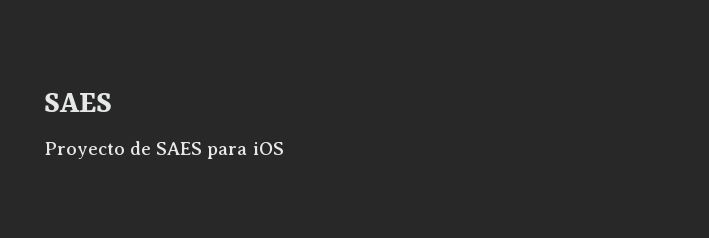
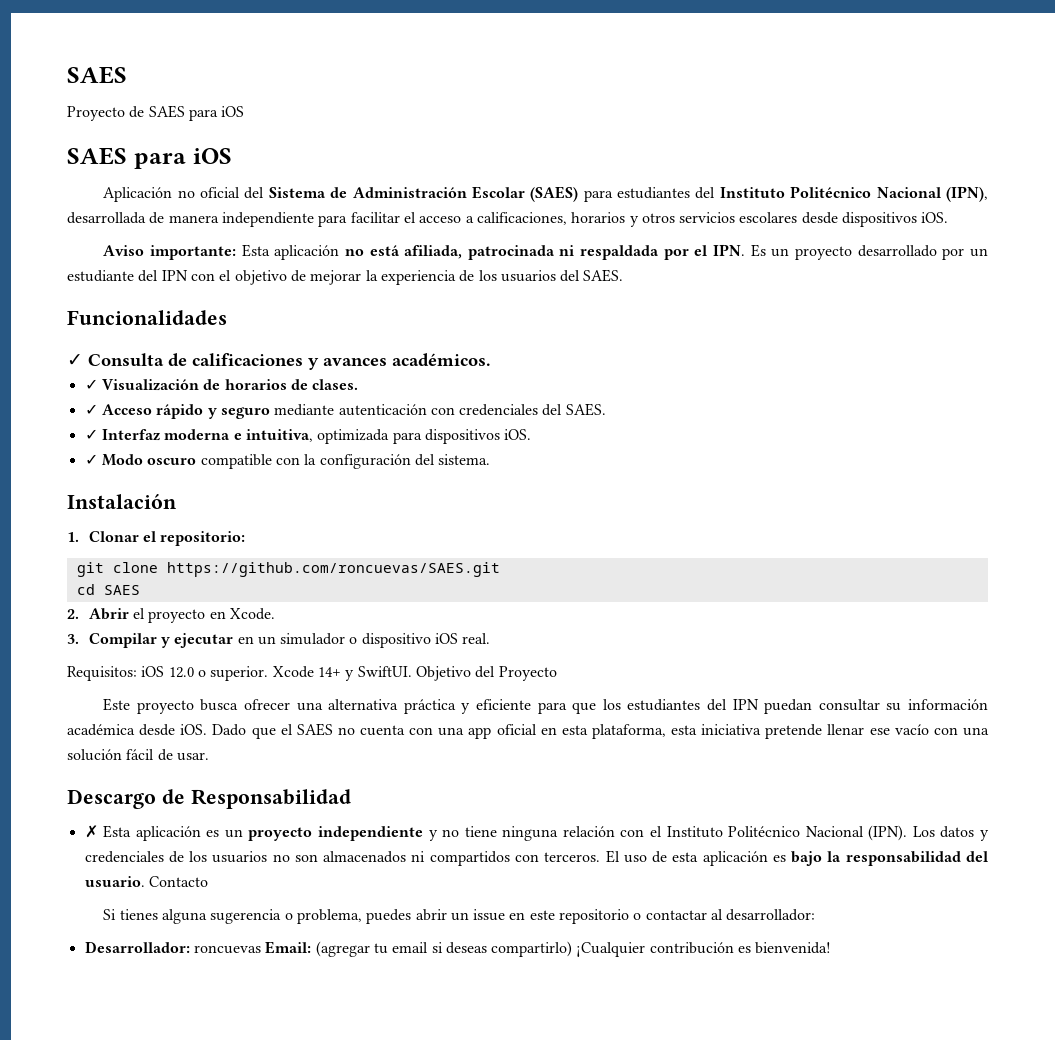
(284, 148) none -> [67,147,232,169] [103,186,989,202] [67,212,949,227] [103,244,988,260] [67,269,624,285] [67,310,227,325] [67,353,491,370] [84,379,359,391] [84,403,606,419] [84,429,532,444] [84,454,491,469] [67,494,177,509] [67,531,246,546] [76,562,500,577] [76,584,140,595] [67,608,275,623] [67,633,491,648] [67,666,557,681] [103,698,988,714] [67,723,990,739] [67,749,209,761] [67,789,351,809] [84,825,990,841] [84,850,988,866] [84,876,208,887] [103,909,816,924] [84,941,832,957] // SAES para iOS // Aplicación no oficial del Sistema de Administración Escolar (SAES) para estudiantes del Instituto Politécnico Nacional (IPN), desarrollada de manera independiente para facilitar el acceso a calificaciones, horarios y otros servicios escolares desde dispositivos iOS. // Aviso importante: Esta aplicación no está afiliada, patrocinada ni respaldada por el IPN. Es un proyecto desarrollado por un estudiante del IPN con el objetivo de mejorar la experiencia de los usuarios del SAES. // Funcionalidades // ✓ Consulta de calificaciones y avances académicos. // ✓ Visualización de horarios de clases. // ✓ Acceso rápido y seguro mediante autenticación con credenciales del SAES. // ✓ Interfaz moderna e intuitiva, optimizada para dispositivos iOS. // ✓ Modo oscuro compatible con la configuración del sistema. // Instalación // 1. Clonar el repositorio: // git clone https://github.com/roncuevas/SAES.git // cd SAES // 2. Abrir el proyecto en Xcode. // 3. Compilar y ejecutar en un simulador o dispositivo iOS real. // Requisitos: iOS 12.0 o superior. Xcode 14+ y SwiftUI. Objetivo del Proyecto // Este proyecto busca ofrecer una alternativa práctica y eficiente para que los estudiantes del IPN puedan consultar su información académica desde iOS. Dado que el SAES no cuenta con una app oficial en esta plataforma, esta iniciativa pretende llenar ese vacío con una solución fácil de usar. // Descargo de Responsabilidad // ✗ Esta aplicación es un proyecto independiente y no tiene ninguna relación con el Instituto Politécnico Nacional (IPN). Los datos y credenciales de los usuarios no son almacenados ni compartidos con terceros. El uso de esta aplicación es bajo la responsabilidad del usuario. Contacto // Si tienes alguna sugerencia o problema, puedes abrir un issue en este repositorio o contactar al desarrollador: // Desarrollador: roncuevas Email: (agregar tu email si deseas compartirlo) ¡Cualquier contribución es bienvenida!

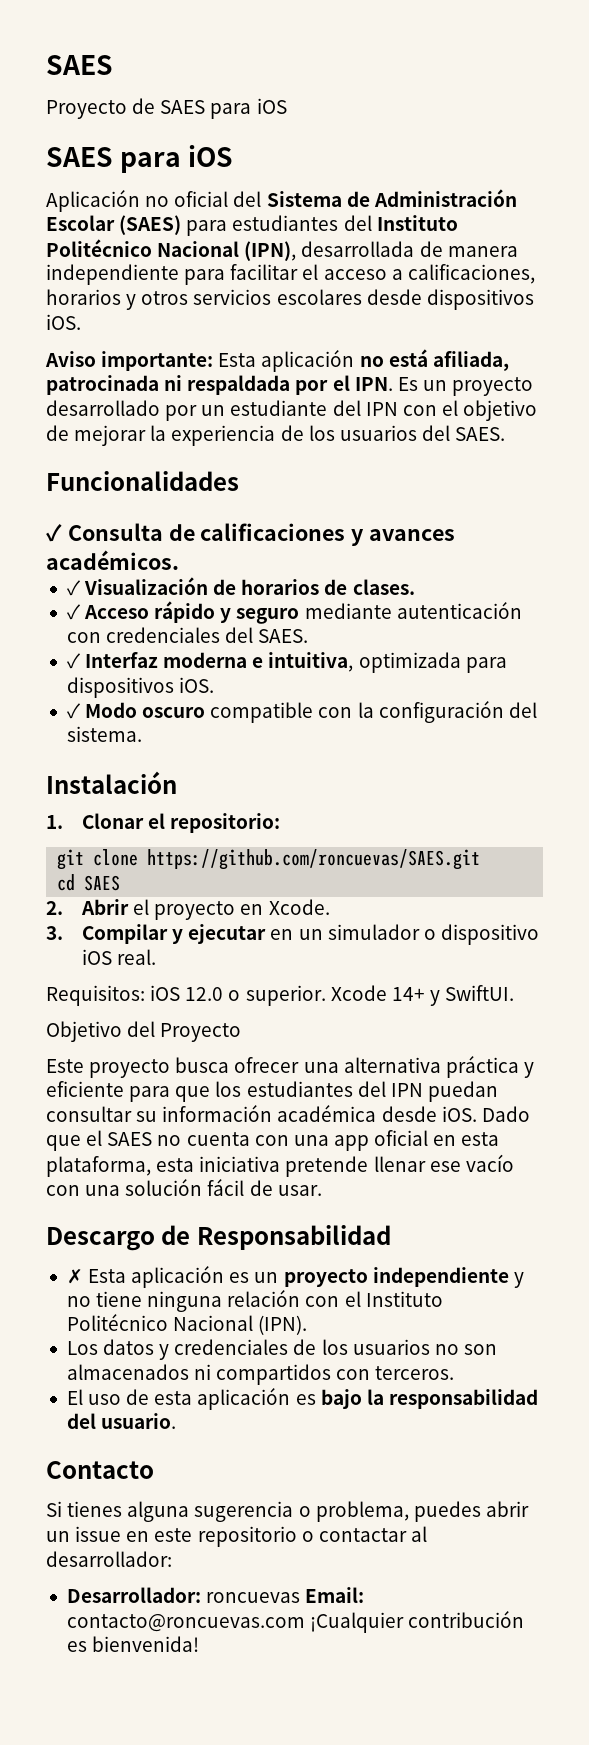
(412, 671) none -> (515, 993) //
(908, 833) none -> (308, 1325) //
(601, 857) none -> (455, 1373) //
(145, 881) none -> (177, 1421) //
[315,941,573,957] (agregar tu email si deseas compartirlo) -> [66,1614,305,1632] contacto@roncuevas.com

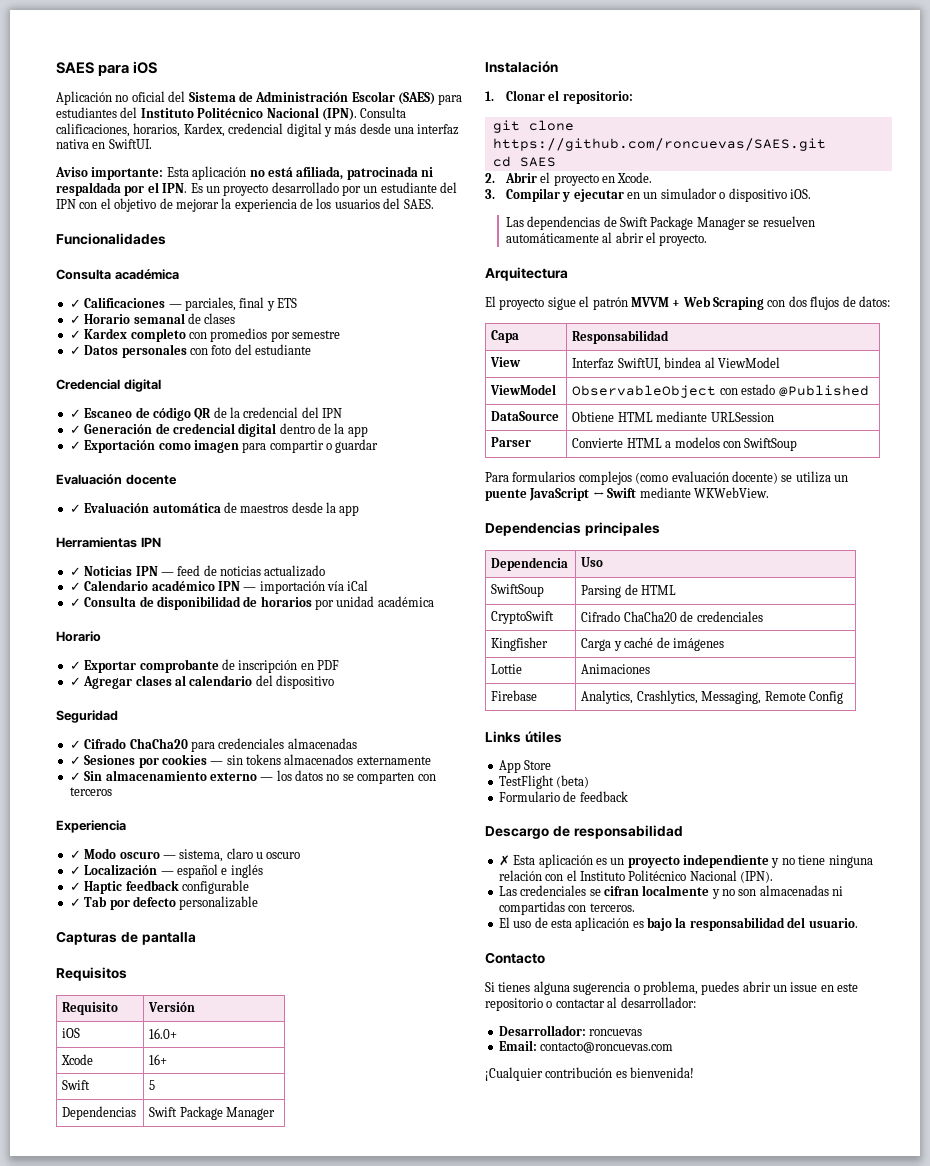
[46,55,113,75] [46,98,287,119] [46,147,113,167] SAES // Proyecto de SAES para iOS // SAES -> [56,62,94,74] SAES
[244,241,518,261] [46,264,535,285] [46,289,534,310] [46,314,81,330] (IPN), desarrollada de manera independiente para facilitar el acceso a calificaciones, horarios y otros servicios escolares desde dispositivos iOS. -> [321,107,407,121] [56,123,460,137] [56,139,152,149] (IPN). Consulta calificaciones, horarios, Kardex, credencial digital y más desde una interfaz nativa en SwiftUI.
[46,523,456,546] [46,550,179,570] [66,577,415,596] [66,601,522,624] [66,627,309,643] [66,652,507,673] [66,677,215,698] [66,701,537,723] [66,726,142,742] ✓ Consulta de calificaciones y avances académicos. // ✓ Visualización de horarios de clases. // ✓ Acceso rápido y seguro mediante autenticación con credenciales del SAES. // ✓ Interfaz moderna e intuitiva, optimizada para dispositivos iOS. // ✓ Modo oscuro compatible con la configuración del sistema. -> [56,269,179,280] [69,297,297,311] [69,313,236,324] [69,328,340,342] [69,344,311,358] [56,379,161,392] [69,407,343,421] [69,423,368,437] [69,439,379,453] [56,474,177,485] [69,502,360,516] [56,537,161,548] [69,565,326,577] [69,580,369,594] [69,596,434,610] [56,631,101,642] [69,659,339,673] [69,675,334,689] [56,710,118,723] [69,738,357,752] [69,754,431,768] [69,770,436,784] [69,787,112,796] [56,820,126,833] [69,848,301,862] [69,864,263,878] [69,880,249,894] [69,896,259,910] [56,931,196,945] [56,967,127,981] [62,1002,119,1015] [148,1002,196,1012] [62,1028,81,1038] [149,1028,178,1039] [61,1054,94,1065] [149,1054,168,1065] [62,1080,91,1090] [149,1080,156,1090] [62,1106,137,1120] [149,1106,276,1120] Consulta académica // ✓ Calificaciones — parciales, final y ETS // ✓ Horario semanal de clases // ✓ Kardex completo con promedios por semestre // ✓ Datos personales con foto del estudiante // Credencial digital // ✓ Escaneo de código QR de la credencial del IPN // ✓ Generación de credencial digital dentro de la app // ✓ Exportación como imagen para compartir o guardar // Evaluación docente // ✓ Evaluación automática de maestros desde la app // Herramientas IPN // ✓ Noticias IPN — feed de noticias actualizado // ✓ Calendario académico IPN — importación vía iCal // ✓ Consulta de disponibilidad de horarios por unidad académica // Horario // ✓ Exportar comprobante de inscripción en PDF // ✓ Agregar clases al calendario del dispositivo // Seguridad // ✓ Cifrado ChaCha20 para credenciales almacenadas // ✓ Sesiones por cookies — sin tokens almacenados externamente // ✓ Sin almacenamiento externo — los datos no se comparten con terceros // Experiencia // ✓ Modo oscuro — sistema, claro u oscuro // ✓ Localización — español e inglés // ✓ Haptic feedback configurable // ✓ Tab por defecto personalizable // Capturas de pantalla // Requisitos // Requisito | Versión // iOS | 16.0+ // Xcode | 16+ // Swift | 5 // Dependencias | Swift Package Manager
[81,949,157,965] [46,985,515,1006] [46,1021,242,1042] [46,1056,534,1078] [46,1081,498,1102] [46,1105,530,1122] [46,1130,500,1151] [46,1154,514,1177] [46,1179,322,1196] iOS real. // Requisitos: iOS 12.0 o superior. Xcode 14+ y SwiftUI. // Objetivo del Proyecto // Este proyecto busca ofrecer una alternativa práctica y eficiente para que los estudiantes del IPN puedan consultar su información académica desde iOS. Dado que el SAES no cuenta con una app oficial en esta plataforma, esta iniciativa pretende llenar ese vacío con una solución fácil de usar. -> [789,189,811,199] [505,216,815,230] [505,232,708,246] [485,267,568,281] [485,296,890,310] [491,330,520,343] [572,330,670,344] [490,357,522,367] [572,357,780,371] [490,384,557,395] [572,384,869,398] [491,411,560,421] [572,411,774,422] [491,437,532,447] [572,437,798,451] [485,471,848,485] [485,487,769,501] [485,522,660,536] [491,557,569,571] [581,557,604,567] [491,584,545,597] [581,584,677,598] [491,611,555,624] [581,611,763,622] [491,637,549,651] [581,637,724,651] [491,664,523,674] [581,664,651,674] [491,690,538,701] [581,690,843,704] [485,731,562,743] [498,760,552,773] [498,775,590,789] [498,791,628,802] iOS. // Las dependencias de Swift Package Manager se resuelven automáticamente al abrir el proyecto. // Arquitectura // El proyecto sigue el patrón MVVM + Web Scraping con dos flujos de datos: // Capa | Responsabilidad // View | Interfaz SwiftUI, bindea al ViewModel // ViewModel | ObservableObject con estado @Published // DataSource | Obtiene HTML mediante URLSession // Parser | Convierte HTML a modelos con SwiftSoup // Para formularios complejos (como evaluación docente) se utiliza un puente JavaScript ↔ Swift mediante WKWebView. // Dependencias principales // Dependencia | Uso // SwiftSoup | Parsing de HTML // CryptoSwift | Cifrado ChaCha20 de credenciales // Kingfisher | Carga y caché de imágenes // Lottie | Animaciones // Firebase | Analytics, Crashlytics, Messaging, Remote Config // Links útiles // App Store // TestFlight (beta) // Formulario de feedback
[196,1225,391,1250] Responsabilidad -> [573,825,683,839] responsabilidad
[66,1339,497,1360] [66,1364,332,1385] Los datos y credenciales de los usuarios no son almacenados ni compartidos -> [498,885,844,899] [498,901,565,915] Las credenciales se cifran localmente y no son almacenadas ni compartidas
(301, 1597) none -> (643, 1032) //
(305, 1623) none -> (674, 1047) //

